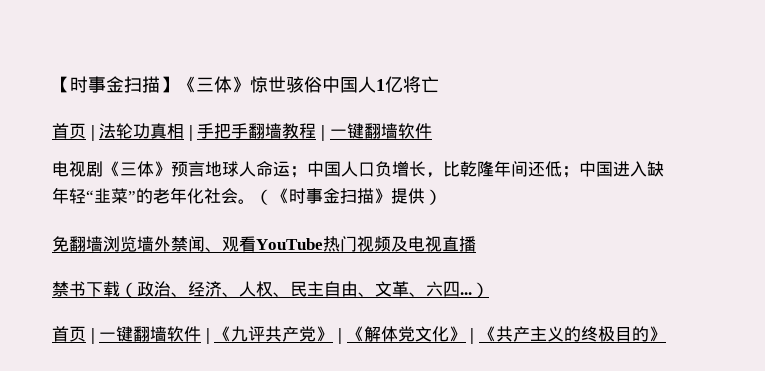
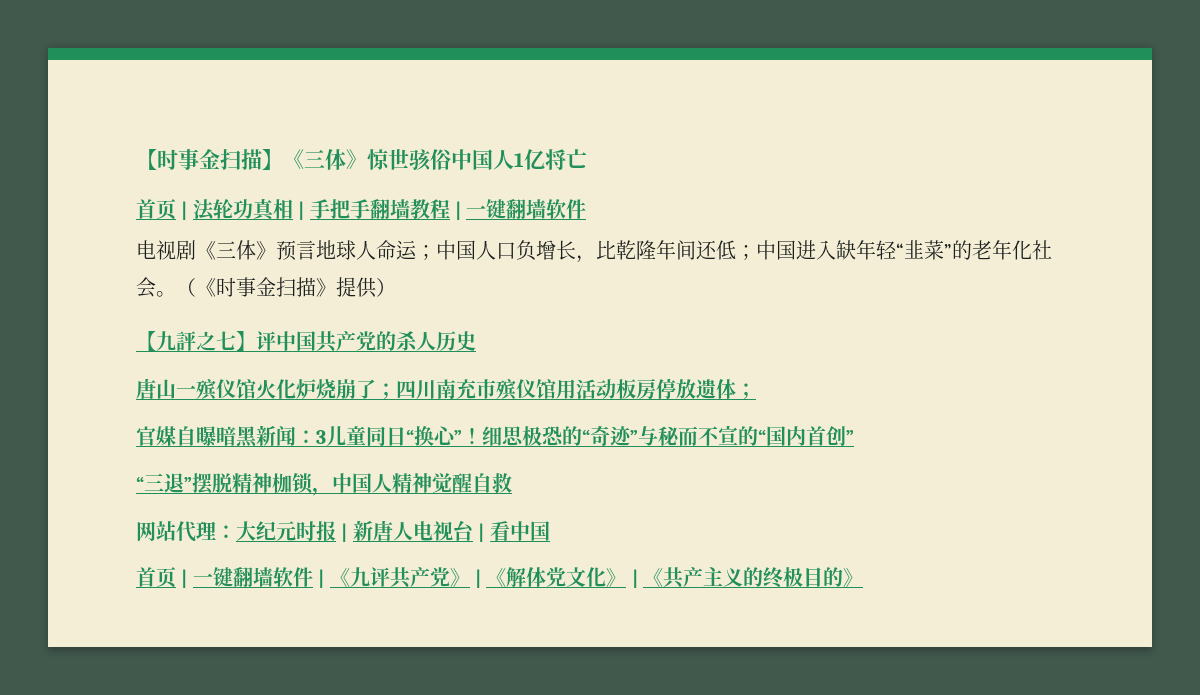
[52,236,476,252] [52,281,489,298] 免翻墙浏览墙外禁闻、观看YouTube热门视频及电视直播 // 禁书下载（政治、经济、人权、民主自由、文革、六四...） -> [136,331,476,352] [136,378,756,400] [136,425,854,448] [136,472,512,496] [136,520,550,542] 【九評之七】评中国共产党的杀人历史 // 唐山一殡仪馆火化炉烧崩了；四川南充市殡仪馆用活动板房停放遗体； // 官媒自曝暗黑新闻：3儿童同日“换心”！细思极恐的“奇迹”与秘而不宣的“国内首创” // “三退”摆脱精神枷锁，中国人精神觉醒自救 // 网站代理：大纪元时报 | 新唐人电视台 | 看中国

